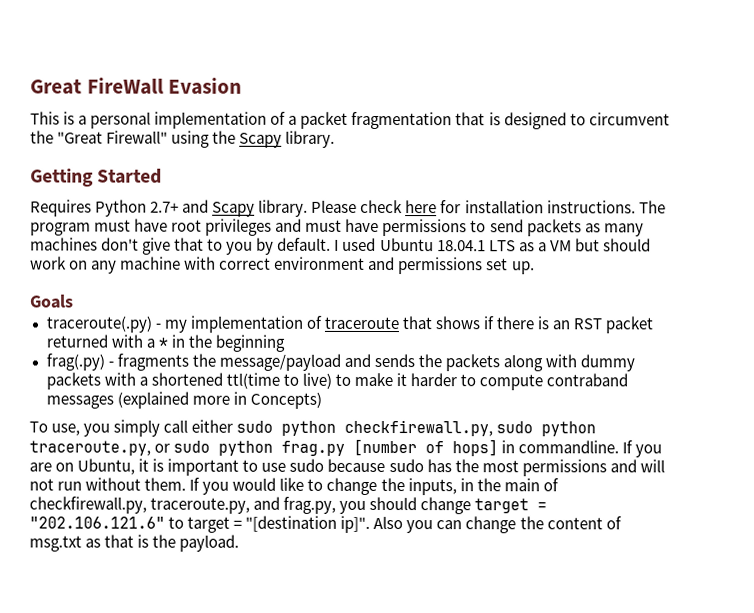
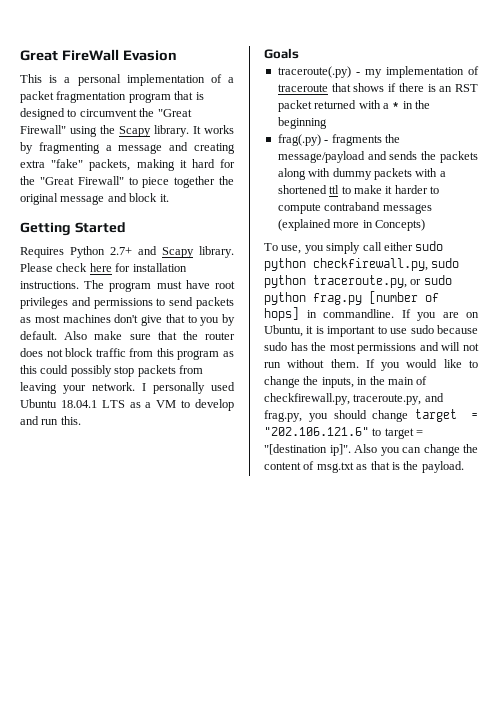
(453, 120) none -> [128,93,171,103] program
(336, 139) none -> [193,125,234,134] [20,142,235,154] [20,159,235,171] [20,176,234,188] [20,193,169,205] It works by fragmenting a message and creating extra "fake" packets, making it hard for the "Great Firewall" to piece together the original message and block it.
[305,218,380,233] must have -> (91, 301) none
[603,223,644,237] many -> [34,315,60,323] most
[334,239,340,251] I -> [64,331,235,340] [20,348,235,360] [20,365,203,377] [20,382,205,394] Also make sure that the router does not block traffic from this program as this could possibly stop packets from leaving your network. I personally
[574,238,651,252] [30,256,535,275] but should work on any machine with correct environment and permissions set up. -> [181,399,235,411] [20,416,81,425] to develop and run this.
[225,372,332,389] ttl(time to live) -> [329,185,340,194] ttl

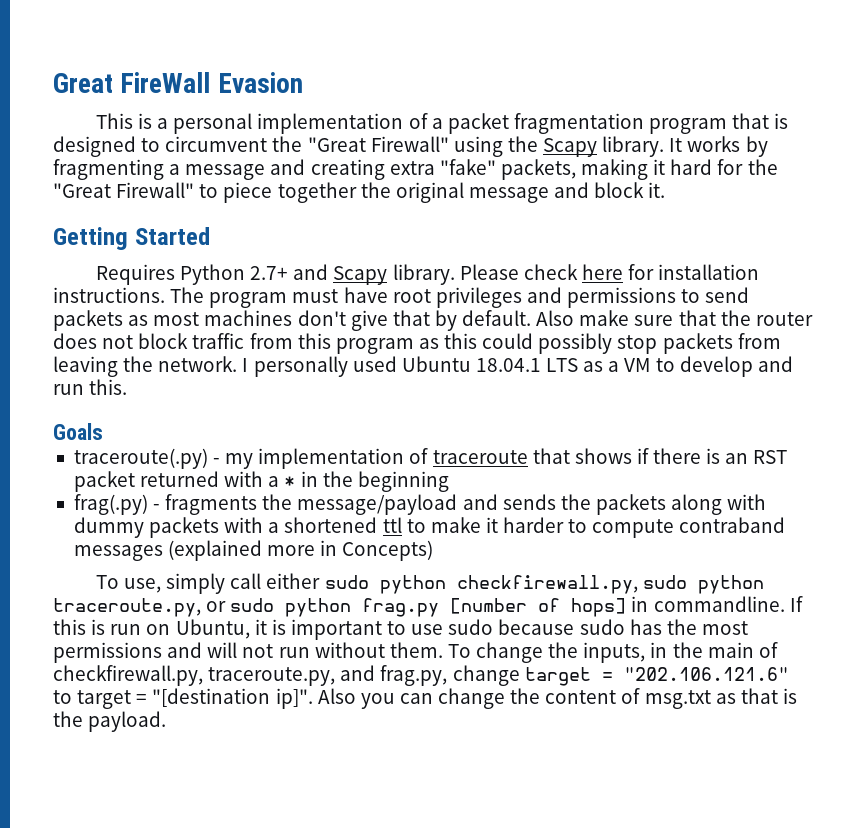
[187,315,220,326] to you -> (430, 318) none
[63,385,86,394] your -> [123,356,154,372] the
[304,245,324,254] you -> (161, 585) none
[417,312,459,321] you are -> [53,619,142,635] this is run
[365,359,478,371] If you would like to -> [447,644,471,658] To
[308,410,367,422] you should -> (448, 675) none

